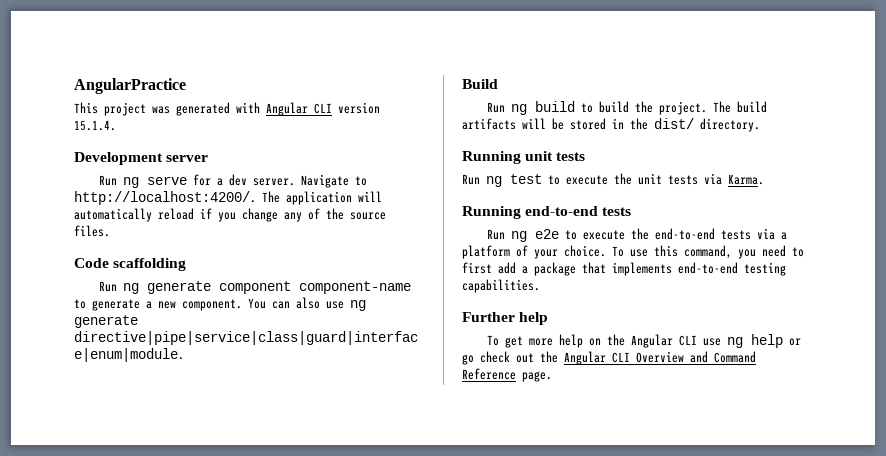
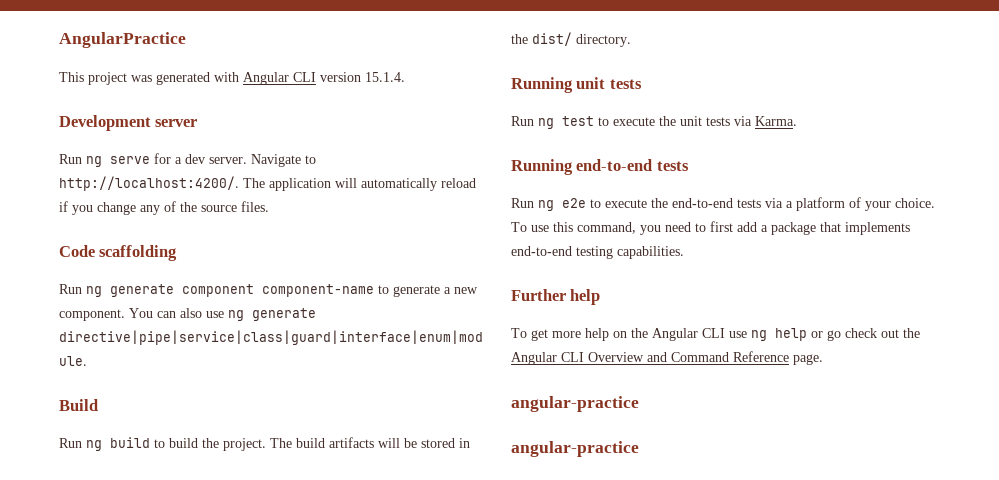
(552, 376) none -> [511,396,639,412] [511,441,639,457] // angular-practice // angular-practice

